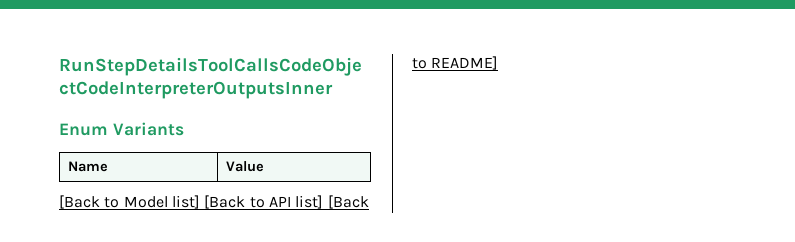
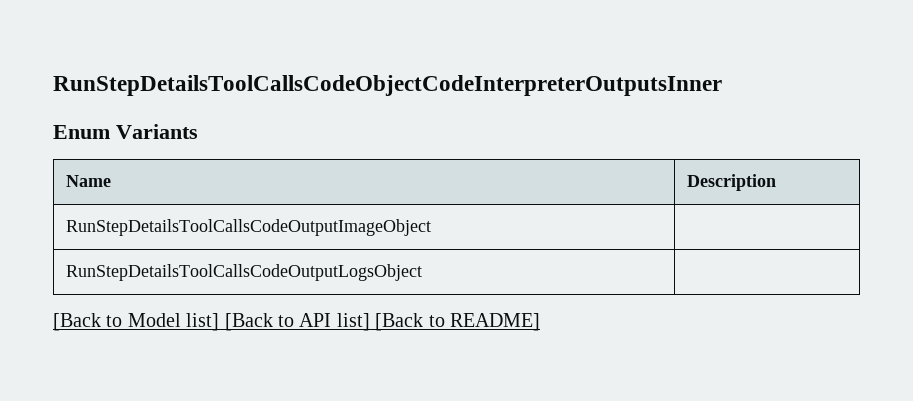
[226,161,265,172] Value -> [687,174,777,191] [66,219,432,236] [66,264,423,281] Description // RunStepDetailsToolCallsCodeOutputImageObject | // RunStepDetailsToolCallsCodeOutputLogsObject |

